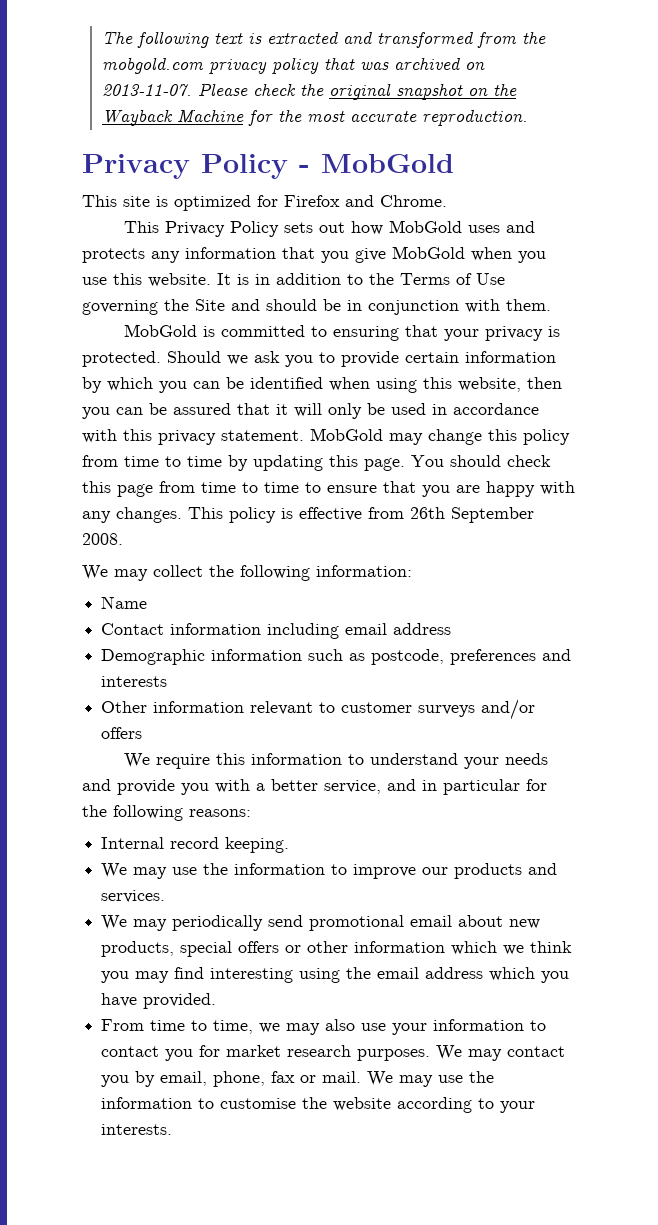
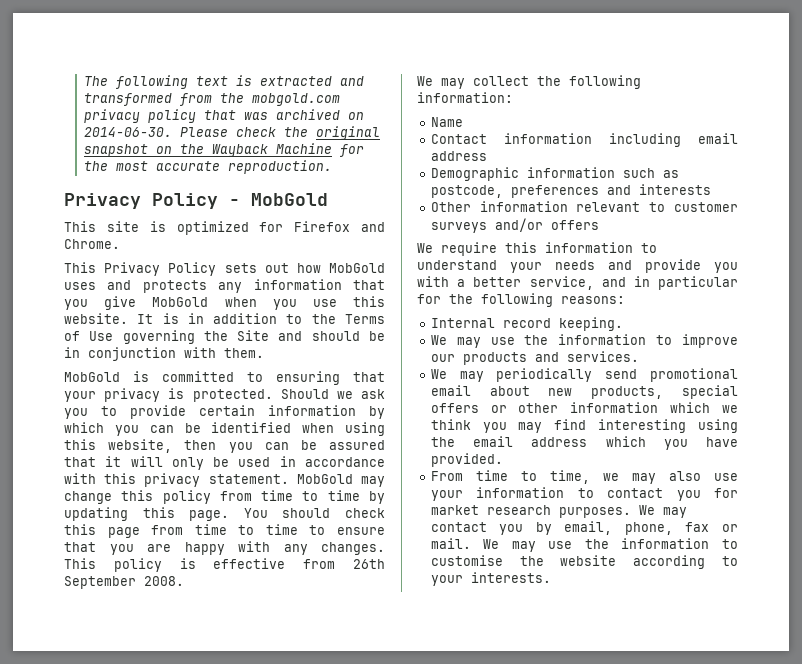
[101,84,192,96] 2013-11-07. -> [84,127,173,137] 2014-06-30.

